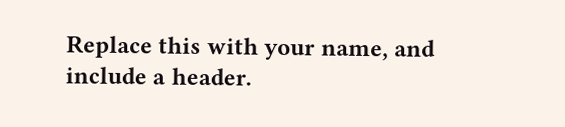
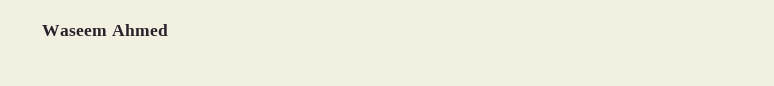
[66,35,437,61] [65,66,252,86] Replace this with your name, and include a header. -> [42,24,168,36] Waseem Ahmed

